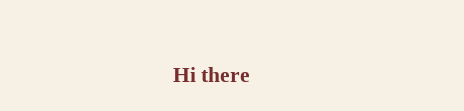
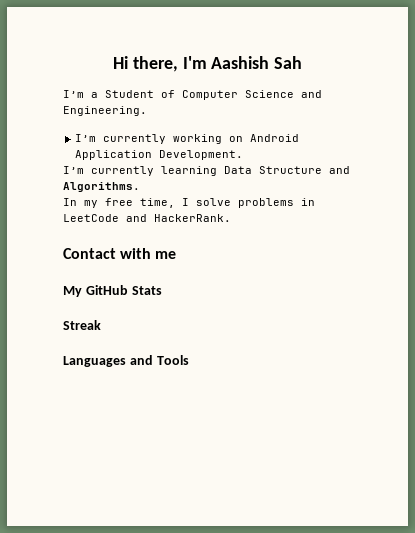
[201,67,251,82] there -> [132,56,302,72] [63,90,322,100] [63,106,147,116] [75,134,300,144] [75,150,244,160] [63,166,350,176] [63,182,140,192] [63,198,315,208] [63,214,231,222] [63,248,177,259] [63,285,162,297] [63,320,101,330] [63,355,189,367] there, I'm Aashish Sah // I’m a Student of Computer Science and Engineering. // I’m currently working on Android Application Development. // I’m currently learning Data Structure and Algorithms. // In my free time, I solve problems in LeetCode and HackerRank. // Contact with me // My GitHub Stats // Streak // Languages and Tools

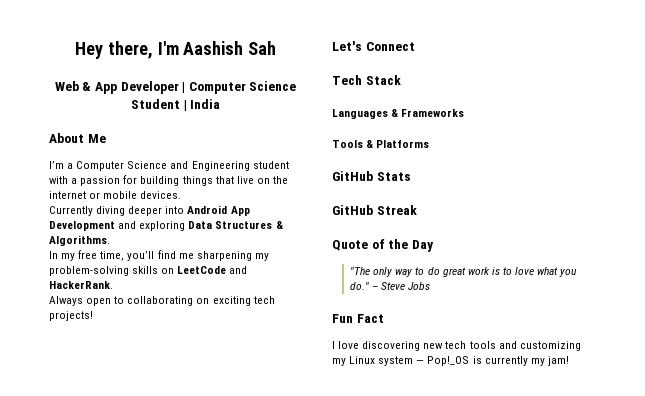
[113,56,129,69] Hi -> [74,42,103,59] Hey
(302, 62) none -> [54,81,297,94] [130,99,221,111] [49,133,106,143] // Web & App Developer | Computer Science Student | India // About Me
[105,90,175,98] Student of -> (74, 166) none
[63,106,147,116] [75,134,300,144] [75,150,244,160] [63,166,350,176] Engineering. // I’m currently working on Android Application Development. // I’m currently learning Data Structure and -> [191,161,289,171] [49,175,288,186] [49,191,182,199] [49,205,250,216] [49,221,283,231] Engineering student with a passion for building things that live on the internet or mobile devices. // Currently diving deeper into Android App Development and exploring Data Structures &
[182,198,315,208] [63,214,231,222] [63,248,177,259] [63,286,82,297] I solve problems in LeetCode and HackerRank. // Contact with me // My -> [127,250,269,261] [49,266,248,276] [49,281,113,289] [49,296,275,306] [49,311,93,321] [332,41,415,51] [332,75,401,85] [332,109,465,119] [332,140,430,148] you’ll find me sharpening my problem-solving skills on LeetCode and HackerRank. // Always open to collaborating on exciting tech projects! // Let's Connect // Tech Stack // Languages & Frameworks // Tools & Platforms //
(162, 290) none -> [332,205,373,215] GitHub
[63,355,189,367] Languages and Tools -> [332,239,434,252] [350,267,578,277] [350,282,431,290] [332,314,384,323] [332,341,581,351] [332,356,569,366] Quote of the Day // "The only way to do great work is to love what you do." – Steve Jobs // Fun Fact // I love discovering new tech tools and customizing my Linux system — Pop!_OS is currently my jam!

